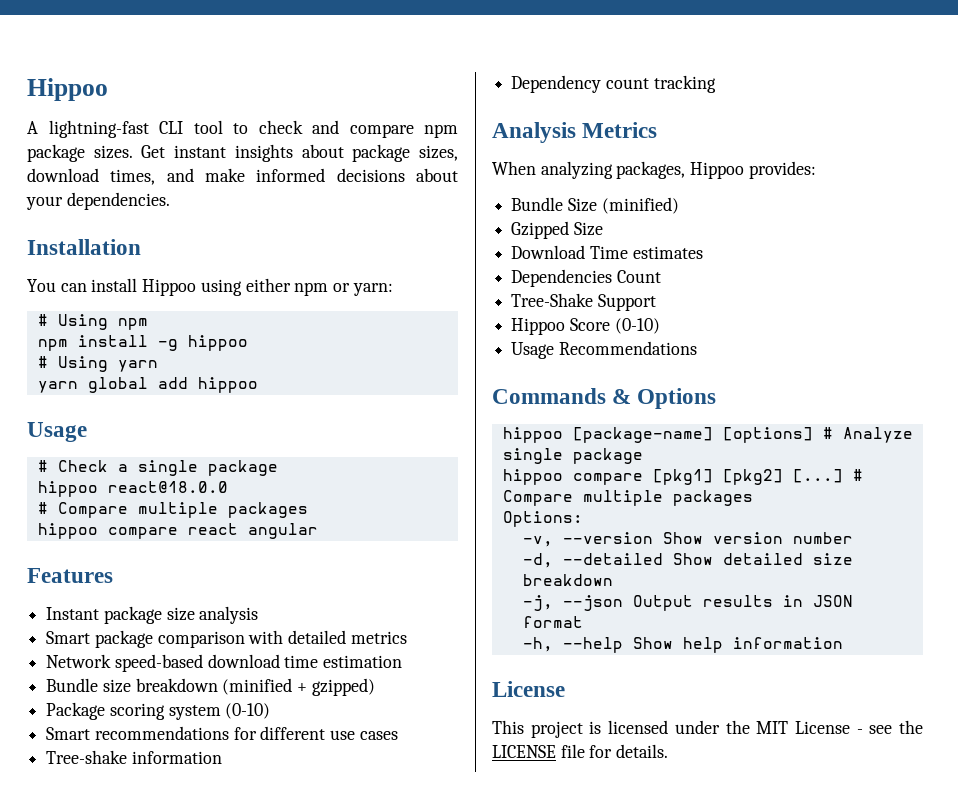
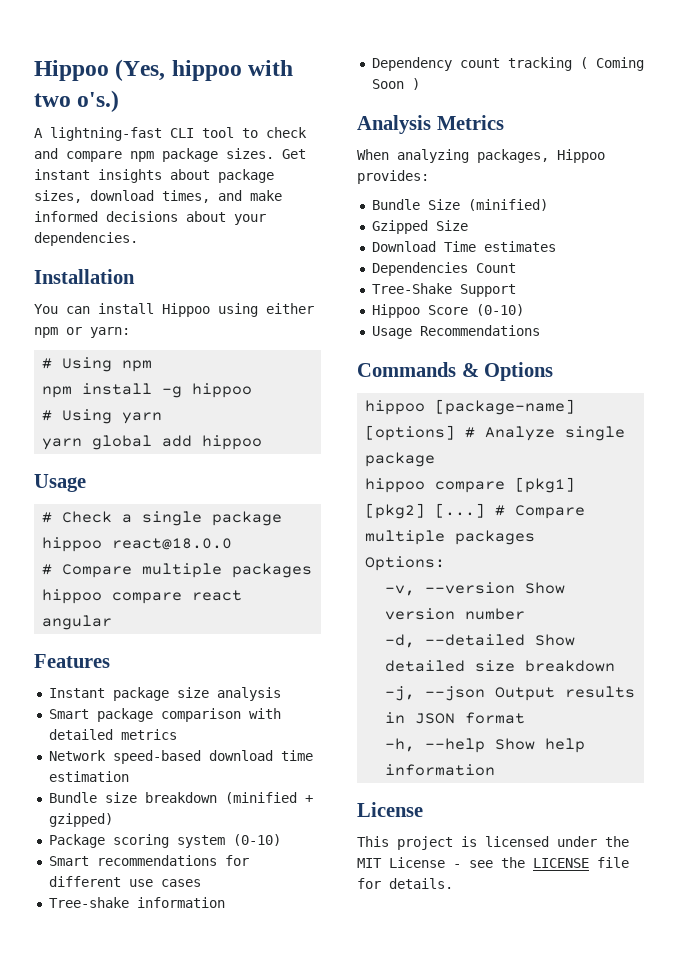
[27,78,108,101] Hippoo -> [34,59,294,81] [34,90,120,112] Hippoo (Yes, hippoo with two o's.)
(716, 84) none -> [579,57,644,71] [371,78,420,90] ( Coming Soon )

